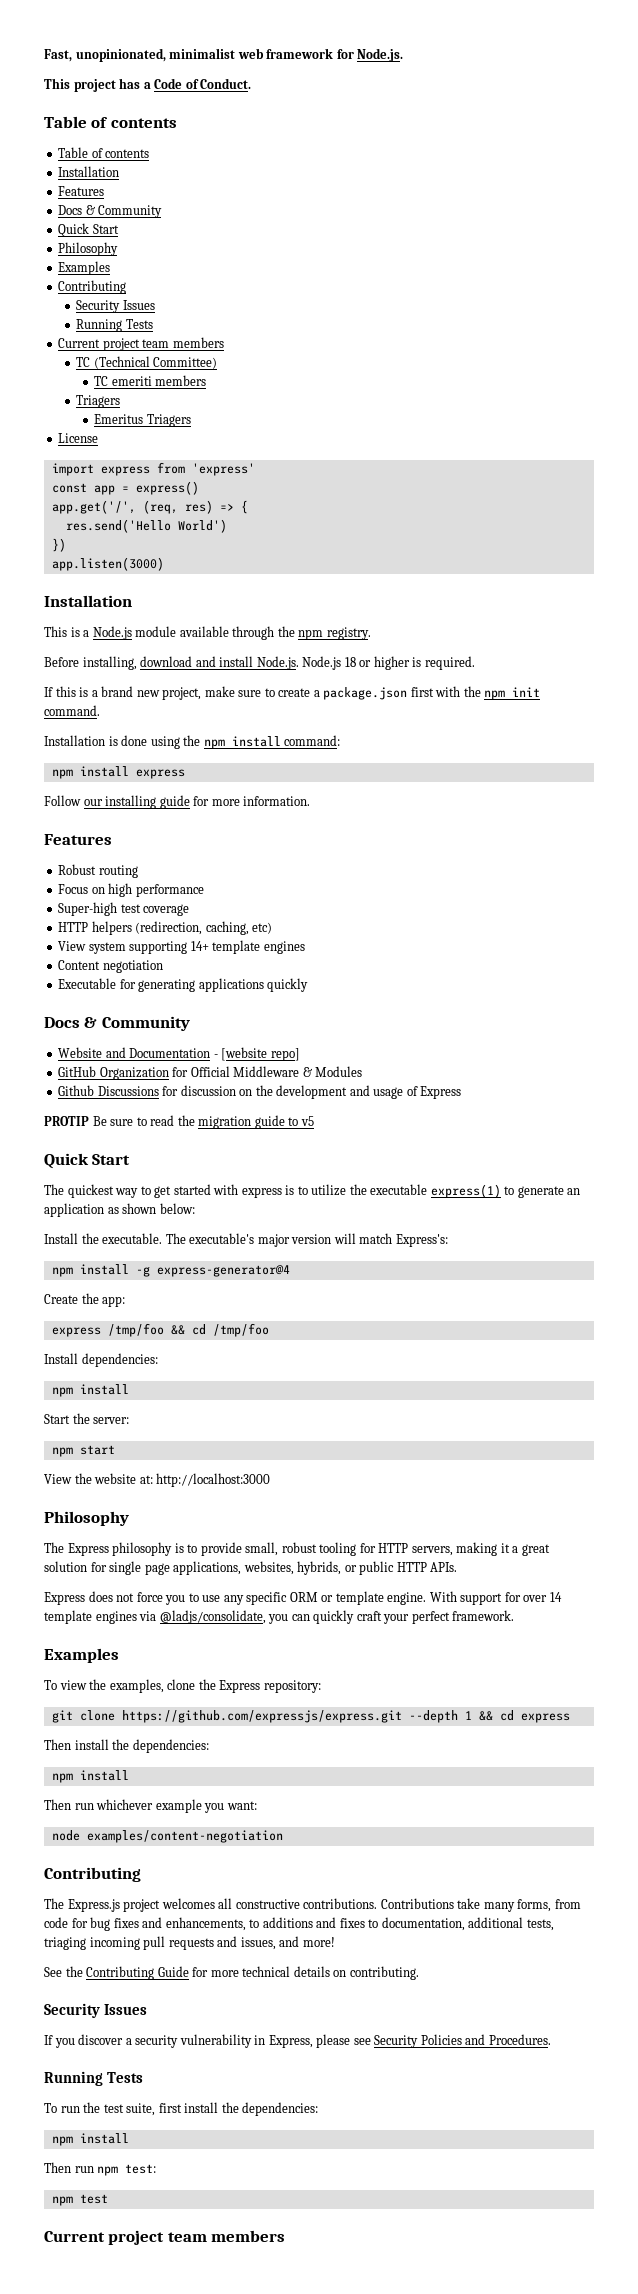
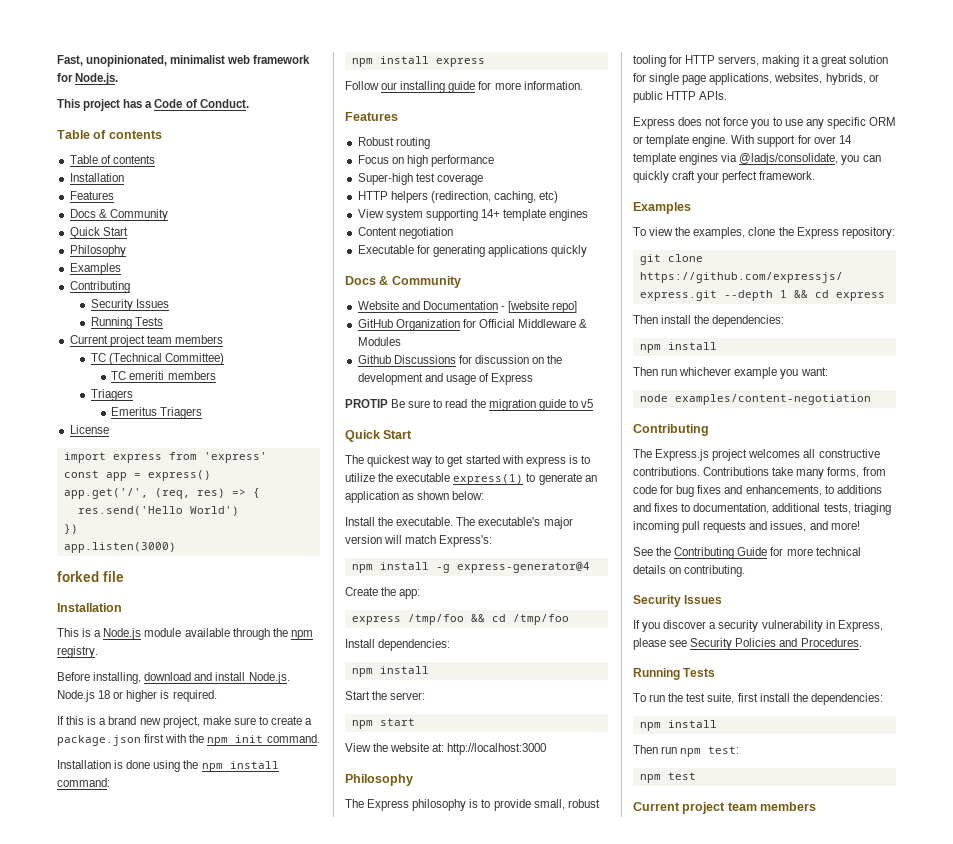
(164, 564) none -> [57,571,124,582] // forked file

